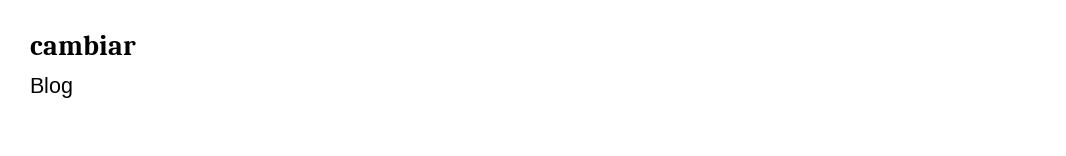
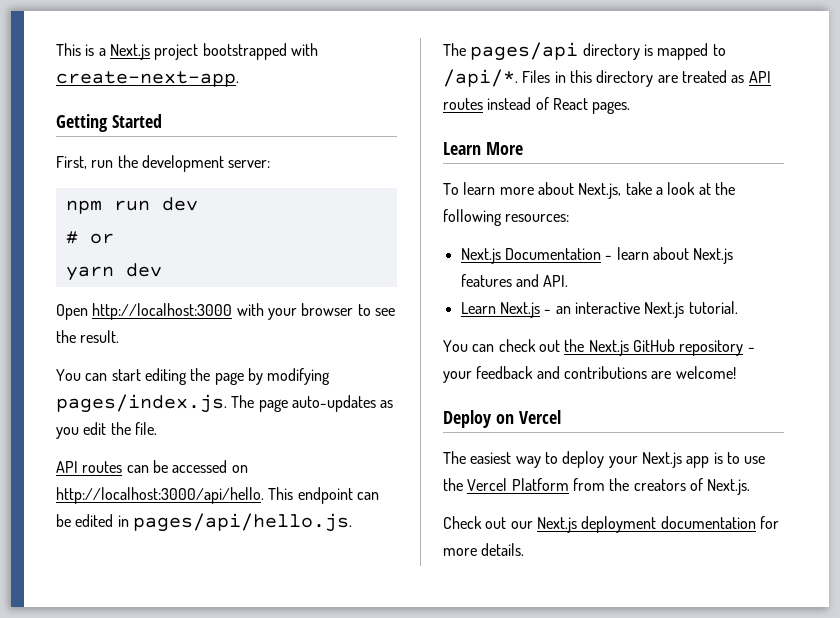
[30,35,136,55] [30,77,73,98] cambiar // Blog -> [56,43,318,60] [56,71,239,87] [56,114,162,132] [56,155,271,172] [65,197,198,214] [65,231,114,244] [65,263,162,281] [56,303,395,320] [56,330,120,343] [56,368,331,385] [56,394,394,413] [56,422,157,439] [56,460,248,473] [56,487,379,504] [56,513,352,532] [443,42,726,61] [443,69,771,87] [443,97,631,114] [443,142,523,155] [443,182,735,199] [443,209,570,226] [460,247,734,264] [460,274,569,287] [460,301,738,318] [443,339,755,356] [443,366,736,383] [443,410,561,428] [443,451,766,468] [443,478,751,495] [443,516,779,533] [443,543,525,556] This is a Next.js project bootstrapped with create-next-app. // Getting Started // First, run the development server: // npm run dev // # or // yarn dev // Open http://localhost:3000 with your browser to see the result. // You can start editing the page by modifying pages/index.js. The page auto-updates as you edit the file. // API routes can be accessed on http://localhost:3000/api/hello. This endpoint can be edited in pages/api/hello.js. // The pages/api directory is mapped to /api/*. Files in this directory are treated as API routes instead of React pages. // Learn More // To learn more about Next.js, take a look at the following resources: // Next.js Documentation - learn about Next.js features and API. // Learn Next.js - an interactive Next.js tutorial. // You can check out the Next.js GitHub repository - your feedback and contributions are welcome! // Deploy on Vercel // The easiest way to deploy your Next.js app is to use the Vercel Platform from the creators of Next.js. // Check out our Next.js deployment documentation for more details.

